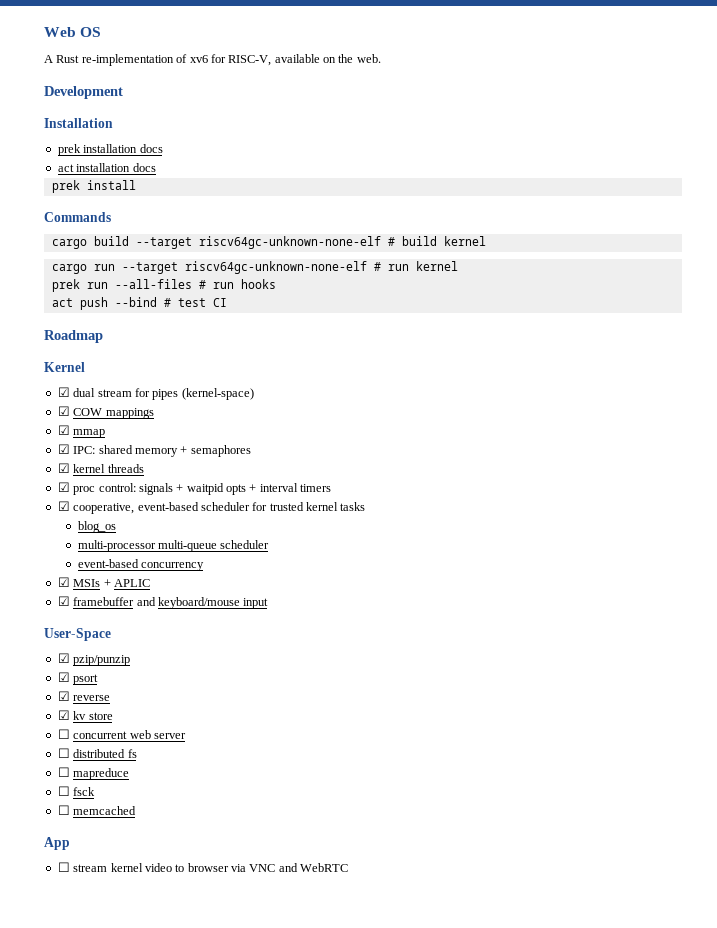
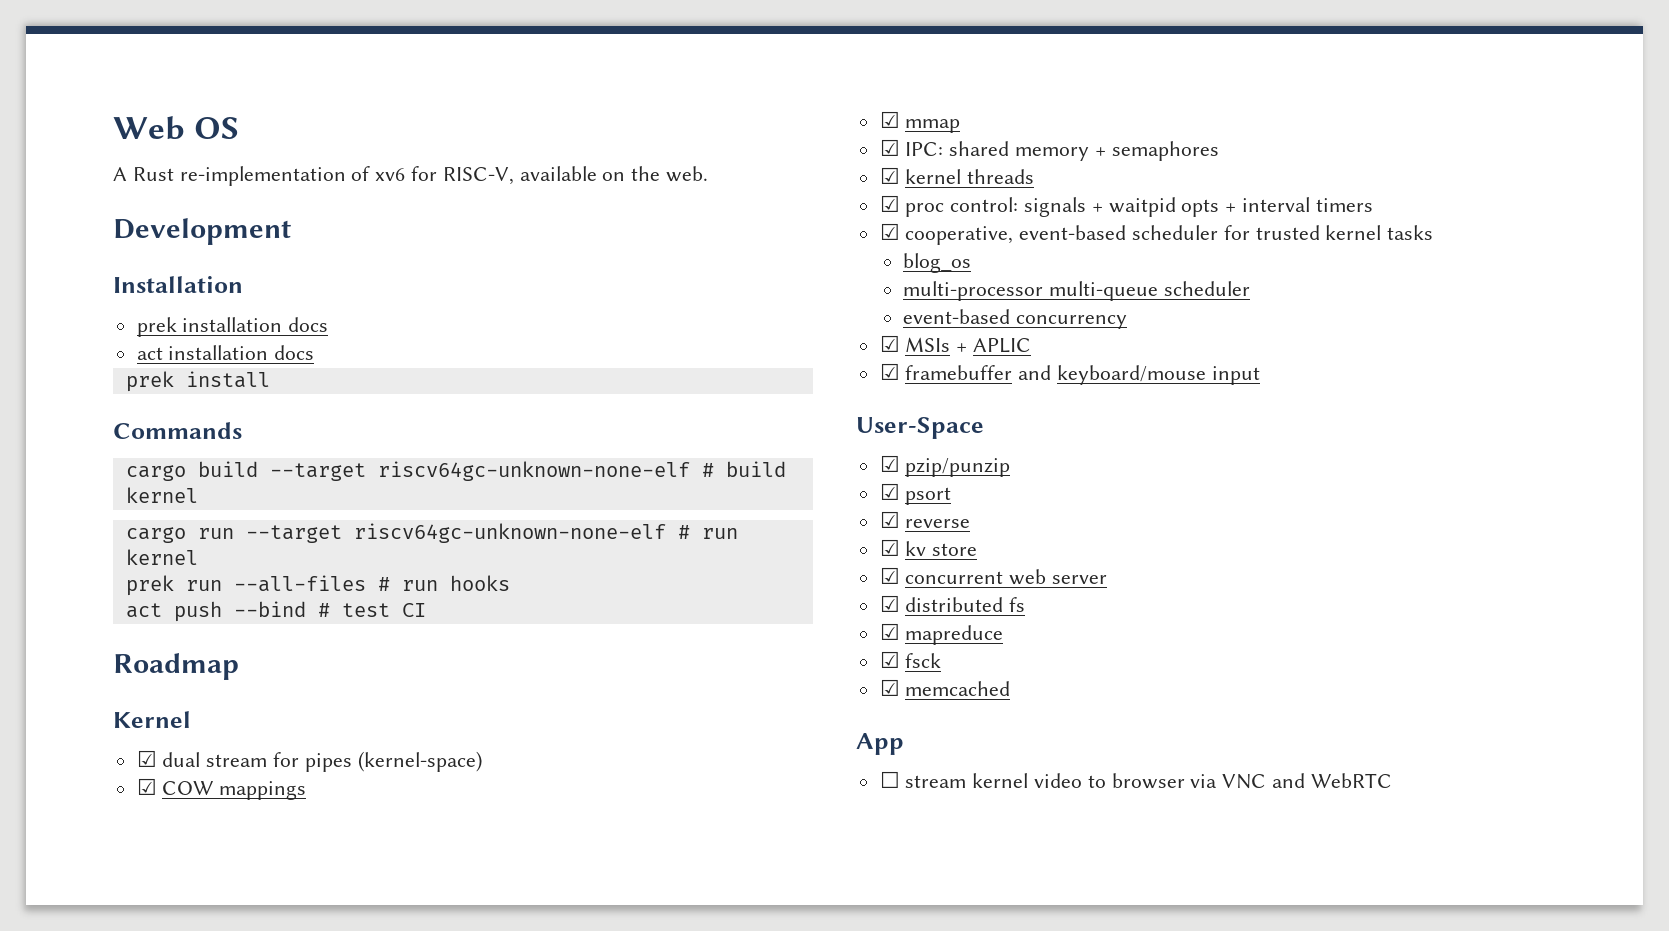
[57,729,70,739] ☐ -> [879,567,900,584] ☑
[57,748,70,758] ☐ -> [879,595,900,612] ☑
[57,767,70,777] ☐ -> [879,623,900,640] ☑
[57,786,70,796] ☐ -> [879,651,900,668] ☑
[57,805,70,815] ☐ -> [879,679,900,696] ☑

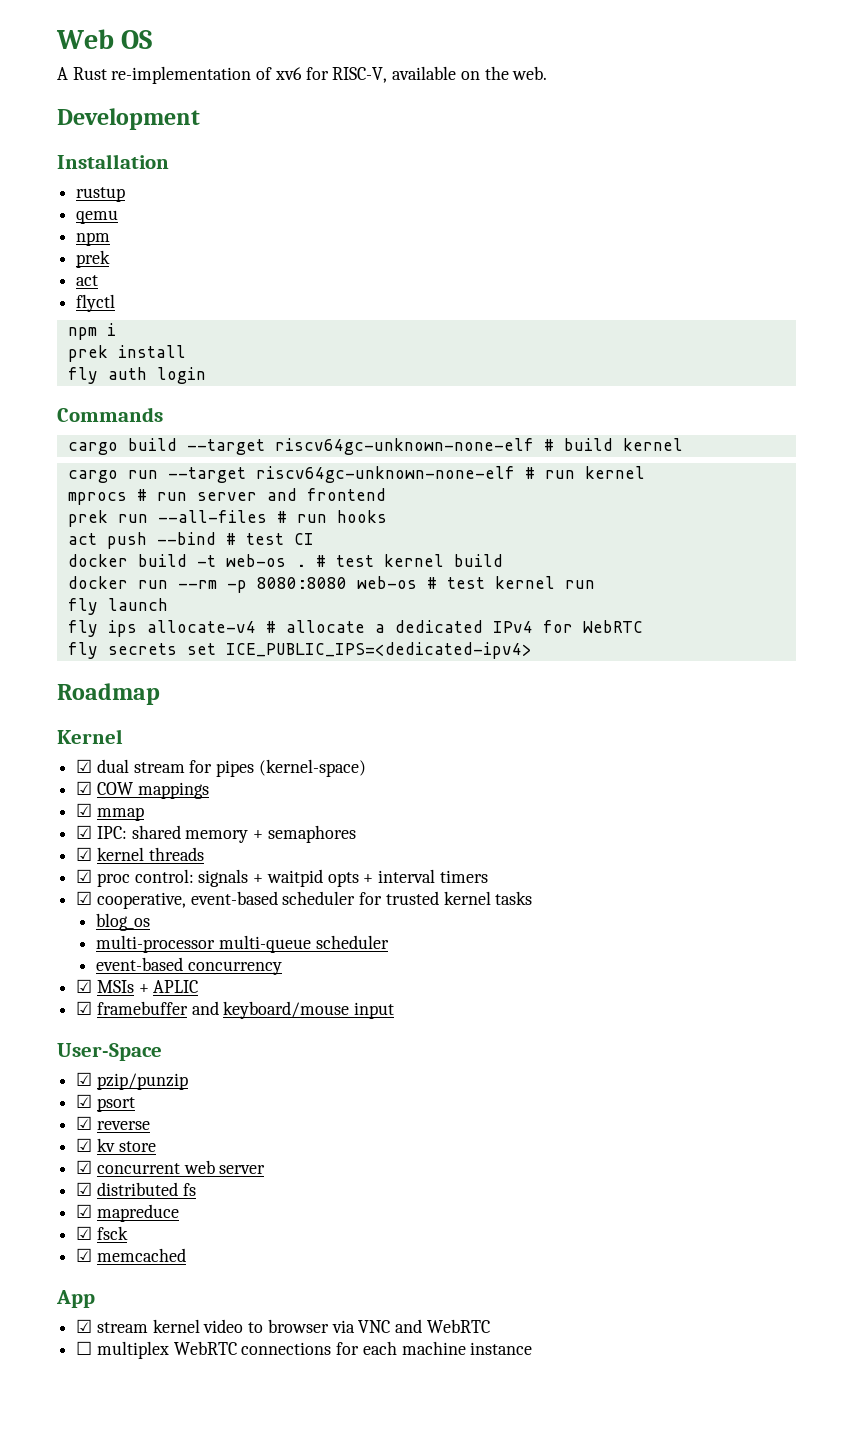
[136,317,329,337] [136,345,315,360] // prek installation docs // act installation docs -> [76,187,126,202] [76,210,119,224] [76,232,111,246] [76,250,111,268] [76,275,99,286] [76,294,116,312] [67,323,116,340] // rustup // qemu // npm // prek // act // flyctl // npm i
(270, 379) none -> [67,367,206,384] // fly auth login
(198, 557) none -> [67,488,386,505] // mprocs # run server and frontend
(426, 610) none -> [67,554,503,567] [67,576,595,593] [67,598,168,615] [67,620,643,637] [67,642,532,659] // docker build -t web-os . # test kernel build // docker run --rm -p 8080:8080 web-os # test kernel run // fly launch // fly ips allocate-v4 # allocate a dedicated IPv4 for WebRTC // fly secrets set ICE_PUBLIC_IPS=<dedicated-ipv4>
[879,771,900,788] ☐ -> [76,1319,93,1333] ☑
(1392, 780) none -> [76,1341,533,1359] // ☐ multiplex WebRTC connections for each machine instance

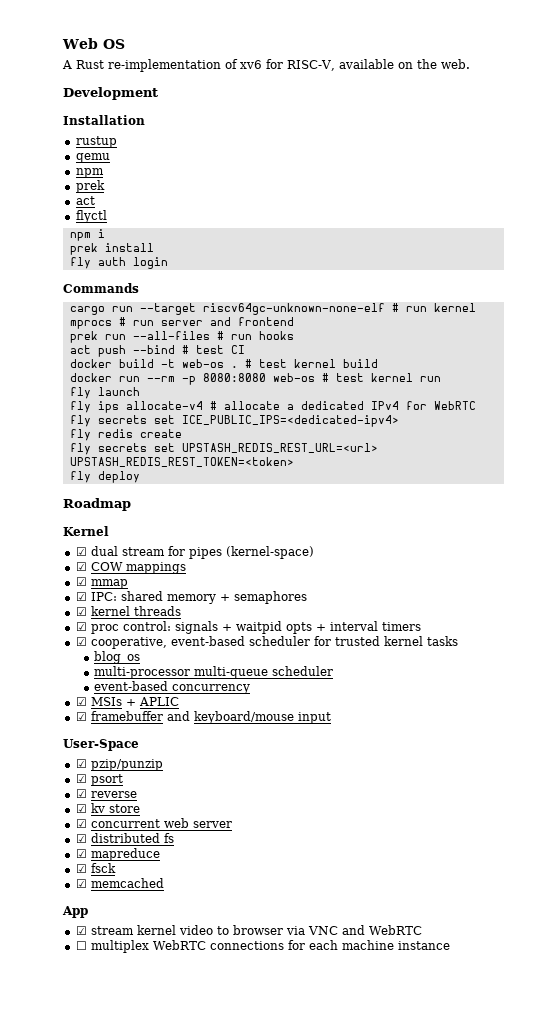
[67,438,683,455] // cargo build --target riscv64gc-unknown-none-elf # build kernel -> (139, 288) none
(532, 650) none -> [69,429,182,441] [69,443,378,455] [69,457,294,467] [69,471,140,483] // fly redis create // fly secrets set UPSTASH_REDIS_REST_URL=<url> UPSTASH_REDIS_REST_TOKEN=<token> // fly deploy

